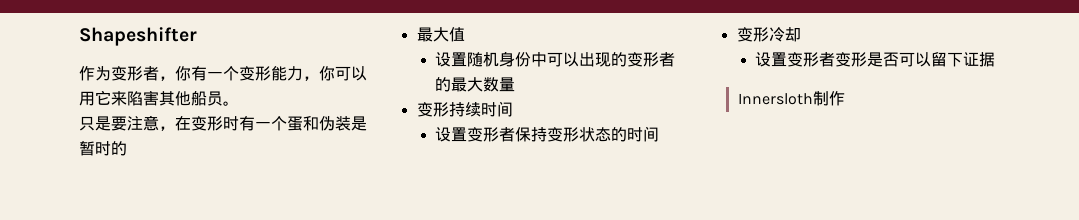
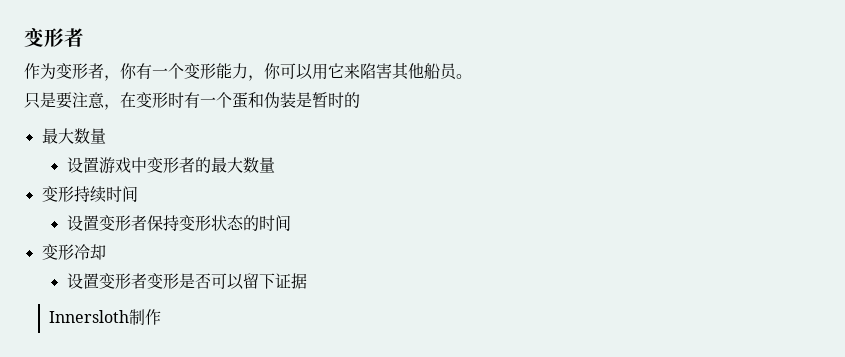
[79,27,197,46] Shapeshifter -> [24,27,84,47] 变形者
[448,27,465,42] [435,51,628,67] 值 // 设置随机身份中可以出现的 -> [73,128,106,144] [66,157,147,174] 数量 // 设置游戏中

